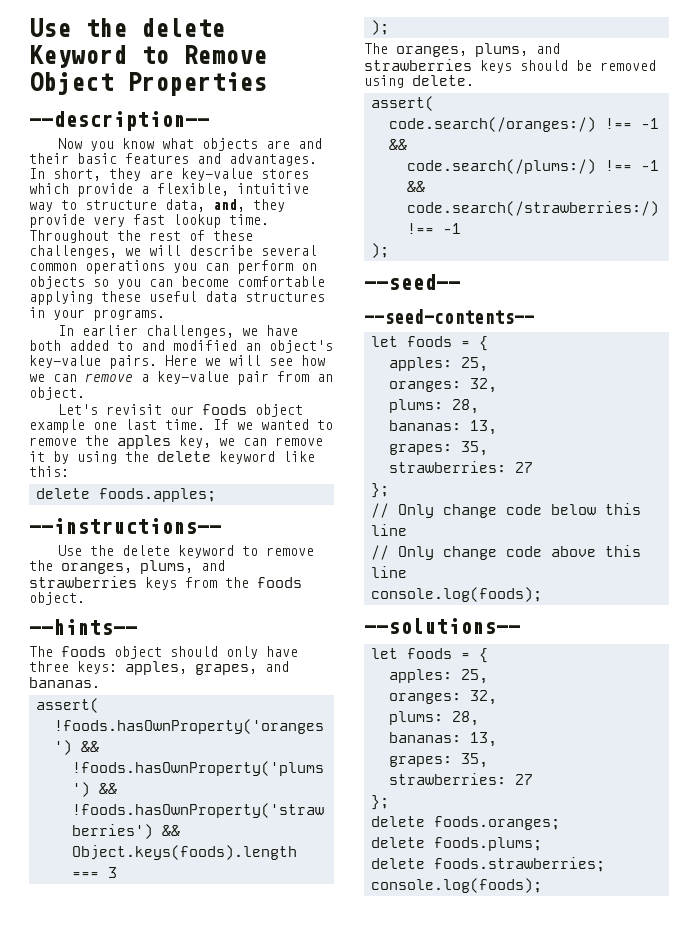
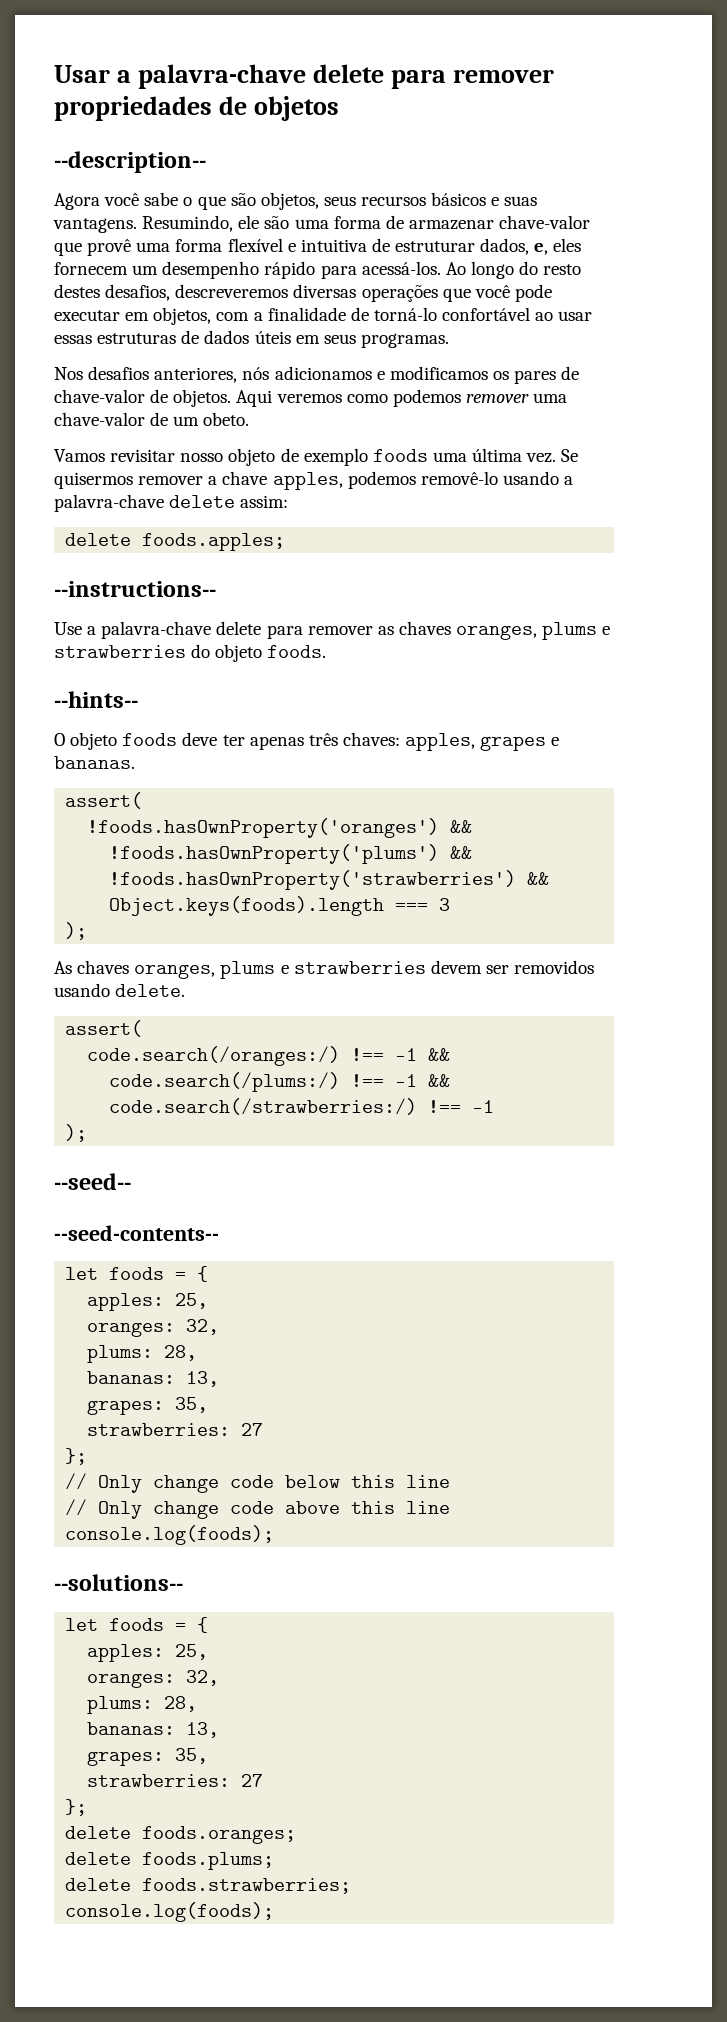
[29,18,225,37] [29,45,267,68] [29,72,267,96] [29,111,209,131] [58,138,323,151] [29,153,317,166] [29,168,309,181] [29,183,309,197] [29,199,285,212] [29,214,269,228] [29,230,253,243] [29,245,317,258] [29,260,317,274] [29,276,325,289] [29,291,325,305] [29,307,165,321] [58,325,299,338] [29,340,333,353] [29,355,325,369] [29,371,333,385] [29,387,85,400] [58,404,304,417] [29,419,333,433] [29,435,323,449] [29,451,315,464] [29,466,69,477] [35,488,216,502] [29,518,221,534] [58,545,315,558] [29,560,225,574] [29,576,302,590] [29,592,85,605] [29,619,137,635] [29,646,298,659] [29,661,289,675] Use the delete Keyword to Remove Object Properties // --description-- // Now you know what objects are and their basic features and advantages. In short, they are key-value stores which provide a flexible, intuitive way to structure data, and, they provide very fast lookup time. Throughout the rest of these challenges, we will describe several common operations you can perform on objects so you can become comfortable applying these useful data structures in your programs. // In earlier challenges, we have both added to and modified an object's key-value pairs. Here we will see how we can remove a key-value pair from an object. // Let's revisit our foods object example one last time. If we wanted to remove the apples key, we can remove it by using the delete keyword like this: // delete foods.apples; // --instructions-- // Use the delete keyword to remove the oranges, plums, and strawberries keys from the foods object. // --hints-- // The foods object should only have three keys: apples, grapes, and -> [54,64,555,89] [54,96,340,121] [54,151,206,173] [54,192,538,210] [53,215,591,233] [54,238,582,256] [54,261,582,279] [54,284,552,302] [54,307,593,325] [54,330,449,348] [54,366,580,384] [54,389,568,407] [54,412,250,426] [54,448,579,466] [54,471,574,490] [54,494,289,512] [65,533,286,551] [54,581,216,597] [54,621,611,640] [54,644,327,662] [54,691,138,708] [54,732,560,751] Usar a palavra-chave delete para remover propriedades de objetos // --description-- // Agora você sabe o que são objetos, seus recursos básicos e suas vantagens. Resumindo, ele são uma forma de armazenar chave-valor que provê uma forma flexível e intuitiva de estruturar dados, e, eles fornecem um desempenho rápido para acessá-los. Ao longo do resto destes desafios, descreveremos diversas operações que você pode executar em objetos, com a finalidade de torná-lo confortável ao usar essas estruturas de dados úteis em seus programas. // Nos desafios anteriores, nós adicionamos e modificamos os pares de chave-valor de objetos. Aqui veremos como podemos remover uma chave-valor de um obeto. // Vamos revisitar nosso objeto de exemplo foods uma última vez. Se quisermos remover a chave apples, podemos removê-lo usando a palavra-chave delete assim: // delete foods.apples; // --instructions-- // Use a palavra-chave delete para remover as chaves oranges, plums e strawberries do objeto foods. // --hints-- // O objeto foods deve ter apenas três chaves: apples, grapes e
[364,43,560,57] [364,59,656,73] [364,75,404,88] The oranges, plums, and strawberries keys should be removed using -> [54,960,595,979] [54,983,110,997] As chaves oranges, plums e strawberries devem ser removidos usando

